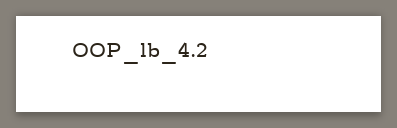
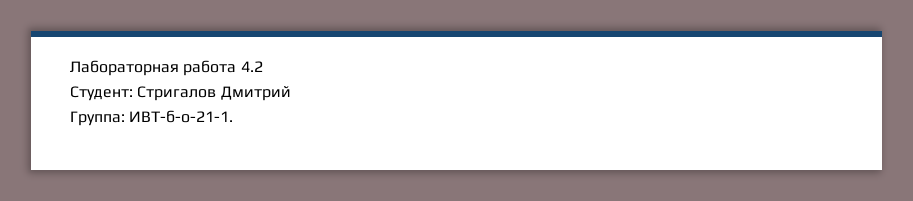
[72,42,208,64] OOP_lb_4.2 -> [70,60,263,76] [70,86,291,101] [70,110,234,126] Лабораторная работа 4.2 // Студент: Стригалов Дмитрий // Группа: ИВТ-б-о-21-1.

